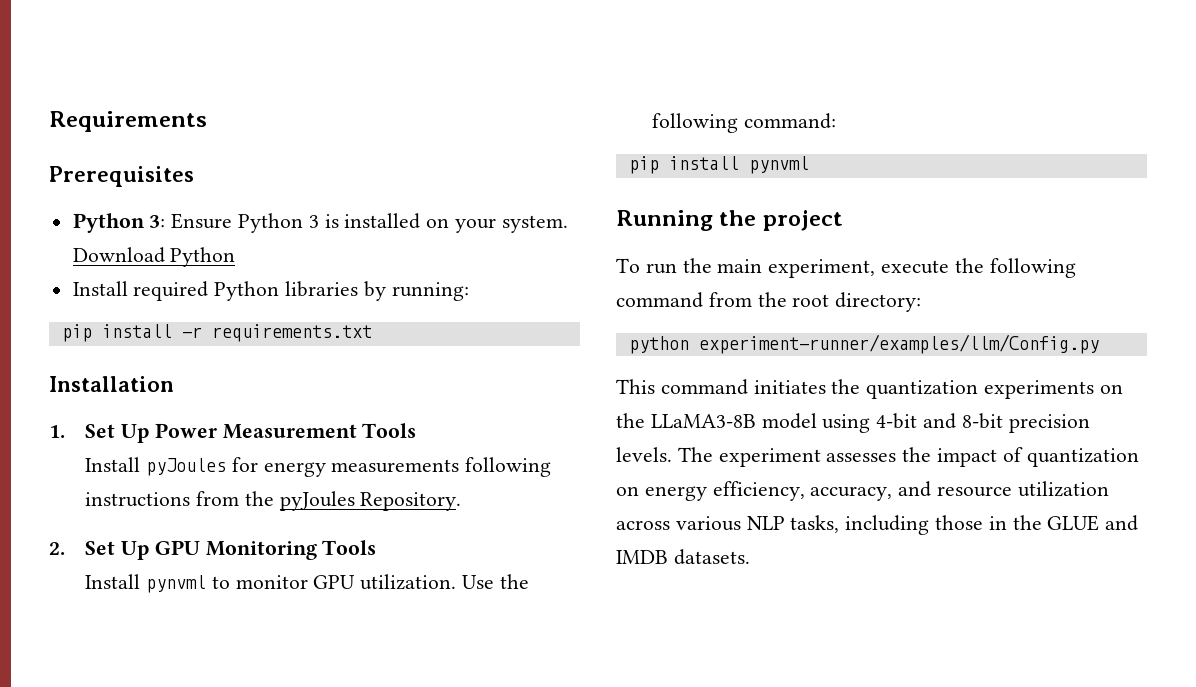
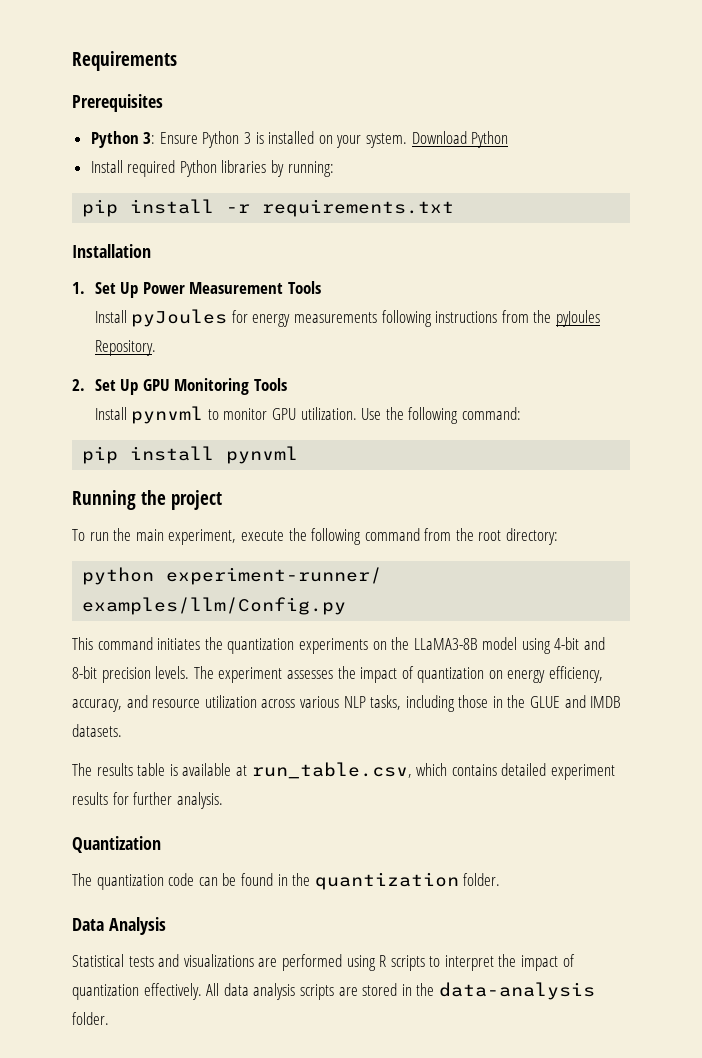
[698,334,1099,354] experiment-runner/examples/llm/Config.py -> [166,567,383,585] [82,597,347,615] experiment-runner/ examples/llm/Config.py
(750, 557) none -> [72,762,615,780] [72,792,223,809] [72,836,161,853] [72,872,501,890] [72,917,166,935] [72,954,575,971] [72,982,595,1000] [72,1012,109,1025] // The results table is available at run_table.csv, which contains detailed experiment results for further analysis. // Quantization // The quantization code can be found in the quantization folder. // Data Analysis // Statistical tests and visualizations are performed using R scripts to interpret the impact of quantization effectively. All data analysis scripts are stored in the data-analysis folder.

